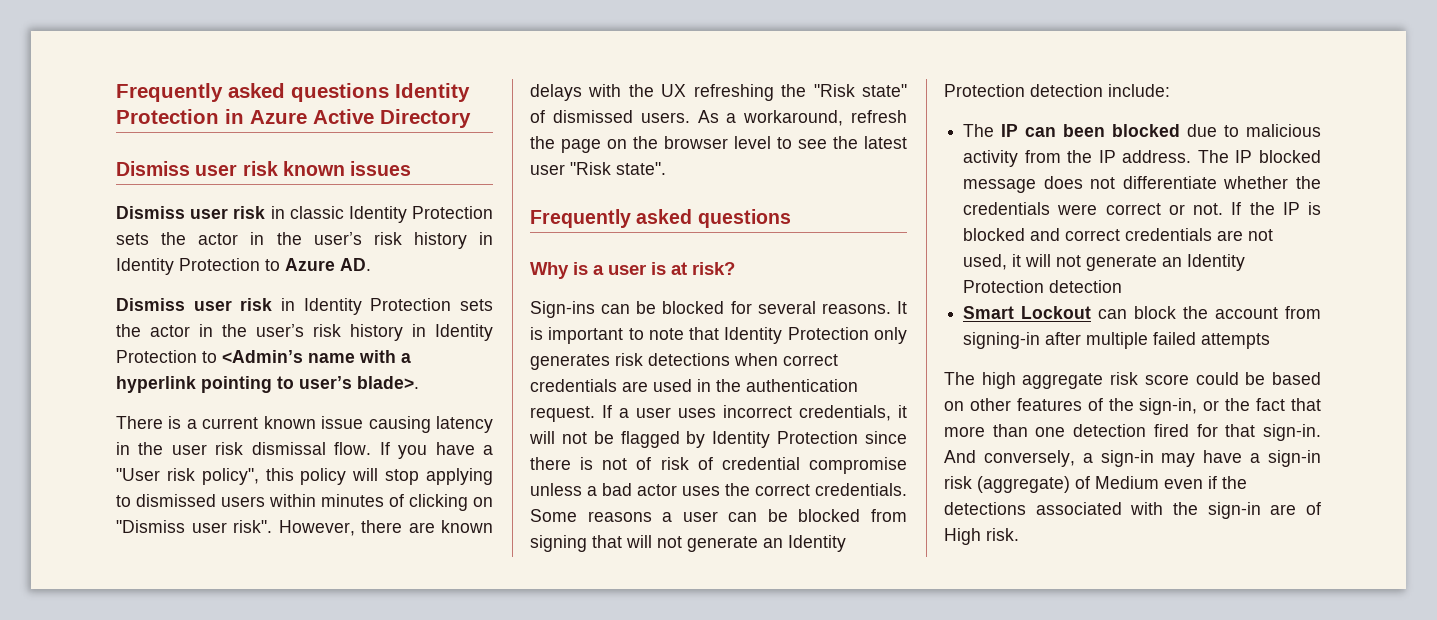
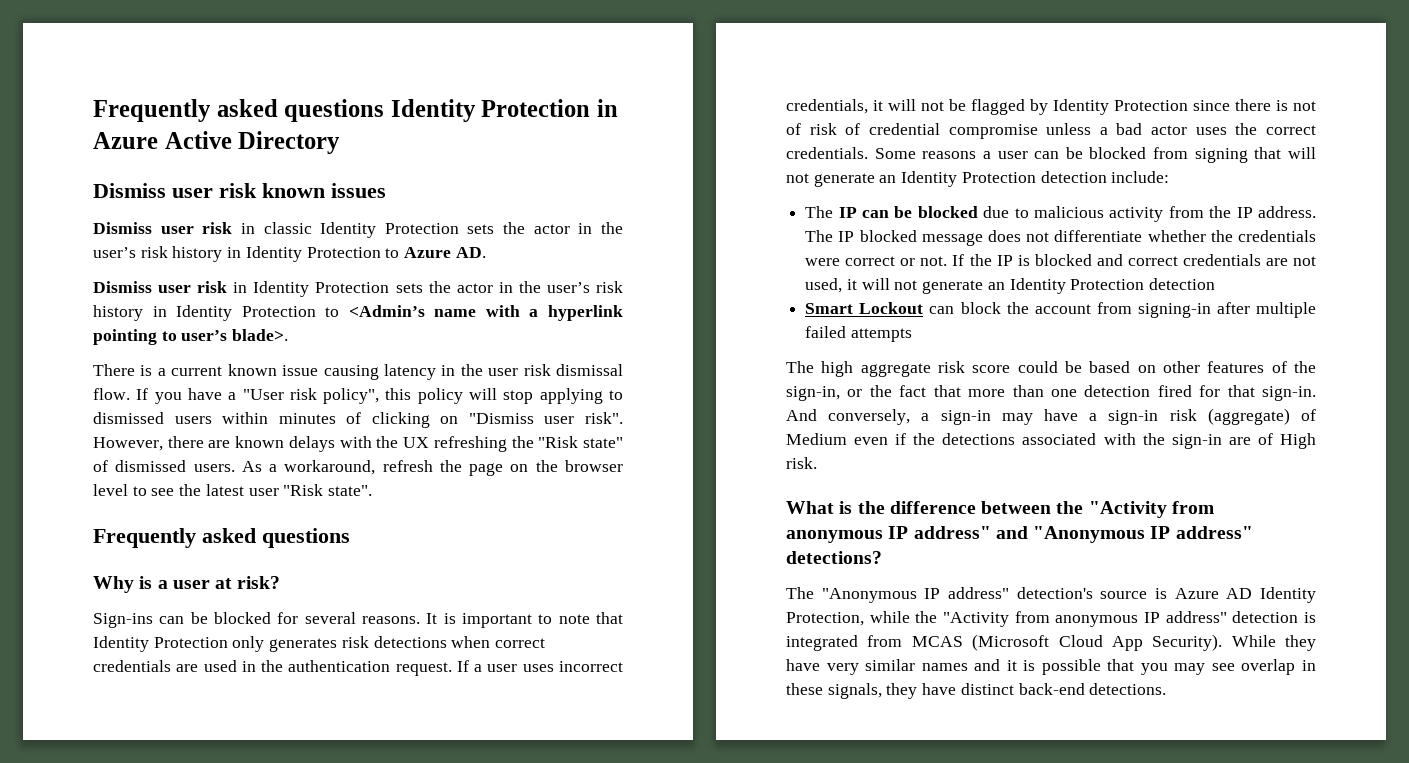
[651,262,666,275] is -> (210, 584) none
[1063,124,1106,137] been -> [894,206,913,218] be
(1019, 534) none -> [786,501,1214,518] [786,526,1253,543] [786,551,882,564] [786,587,1316,603] [786,611,1316,627] [786,634,1316,651] [786,659,1316,675] [786,683,1167,699] // What is the difference between the "Activity from anonymous IP address" and "Anonymous IP address" detections? // The "Anonymous IP address" detection's source is Azure AD Identity Protection, while the "Activity from anonymous IP address" detection is integrated from MCAS (Microsoft Cloud App Security). While they have very similar names and it is possible that you may see overlap in these signals, they have distinct back-end detections.

